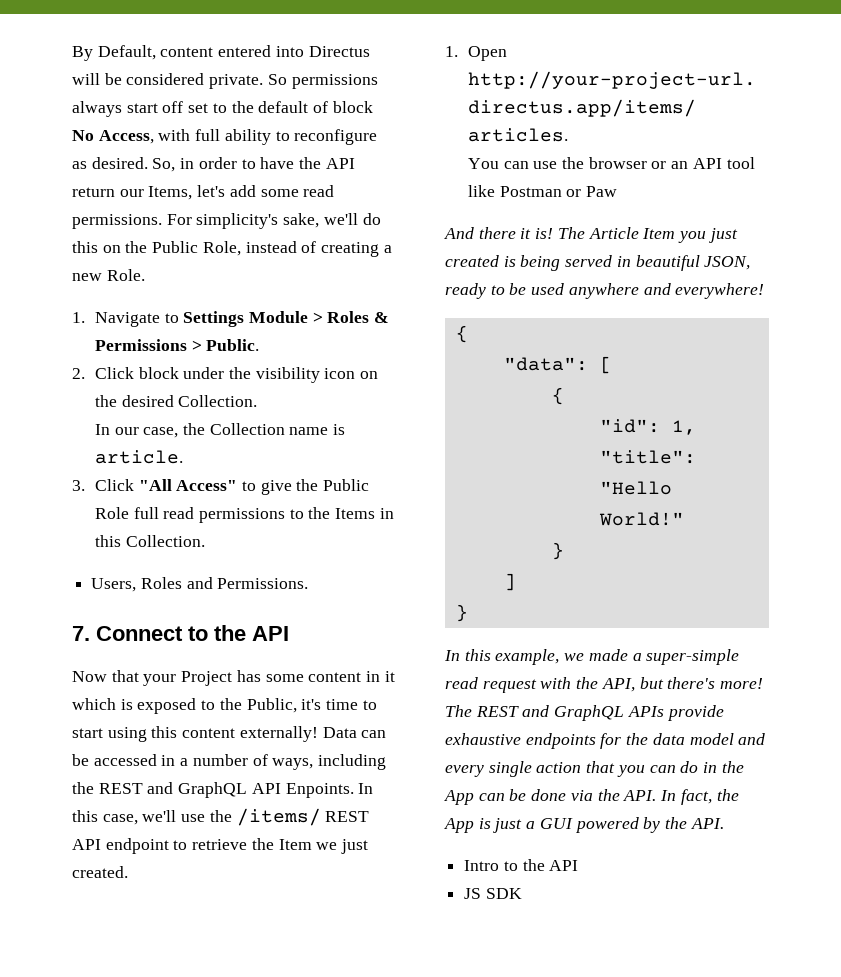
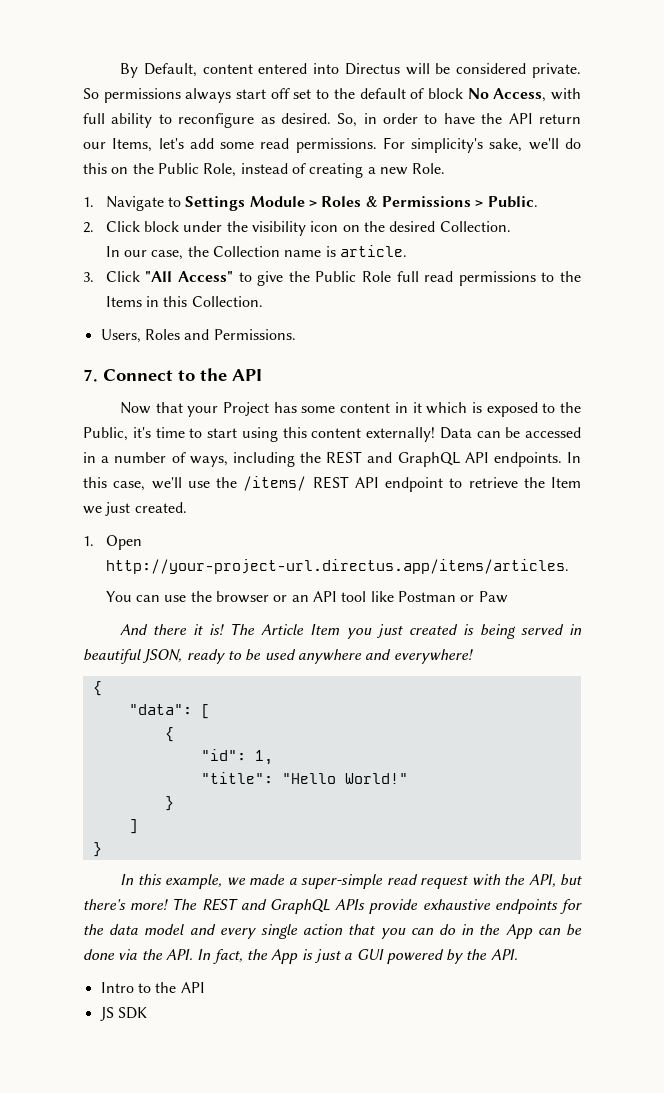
[285,783,354,798] Enpoints. -> [493,452,562,467] endpoints.

